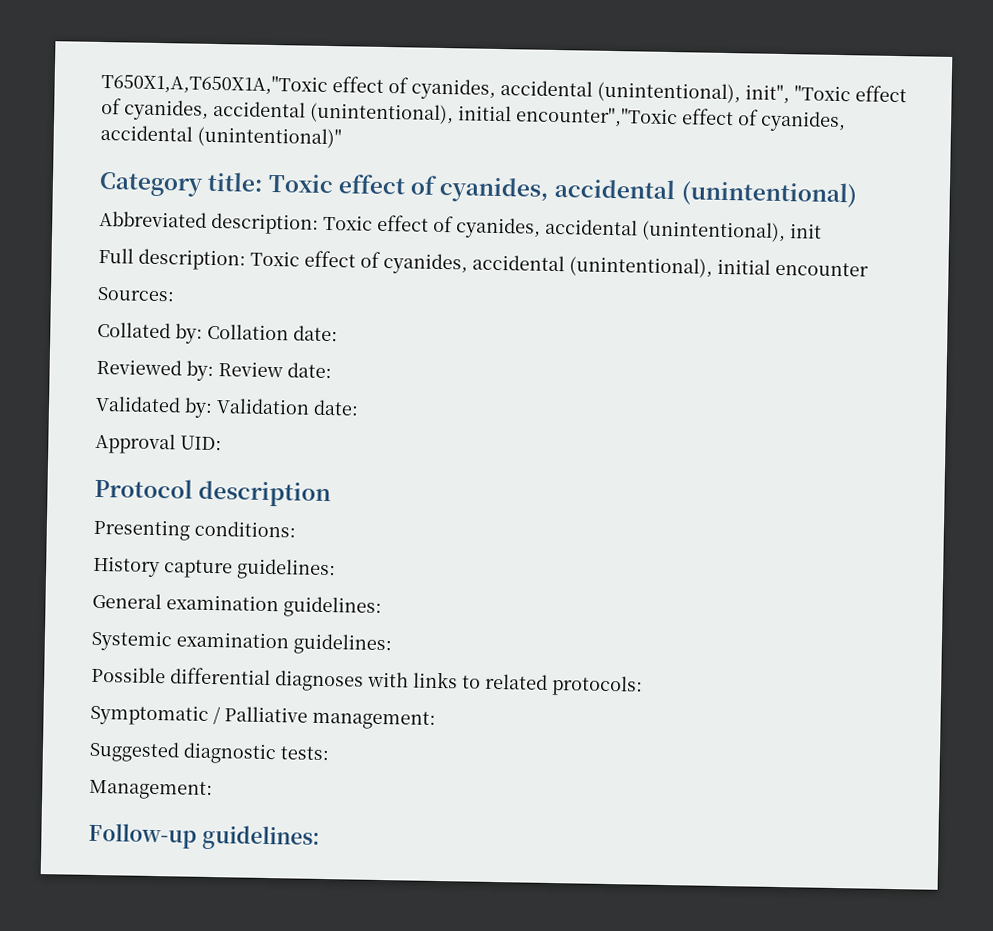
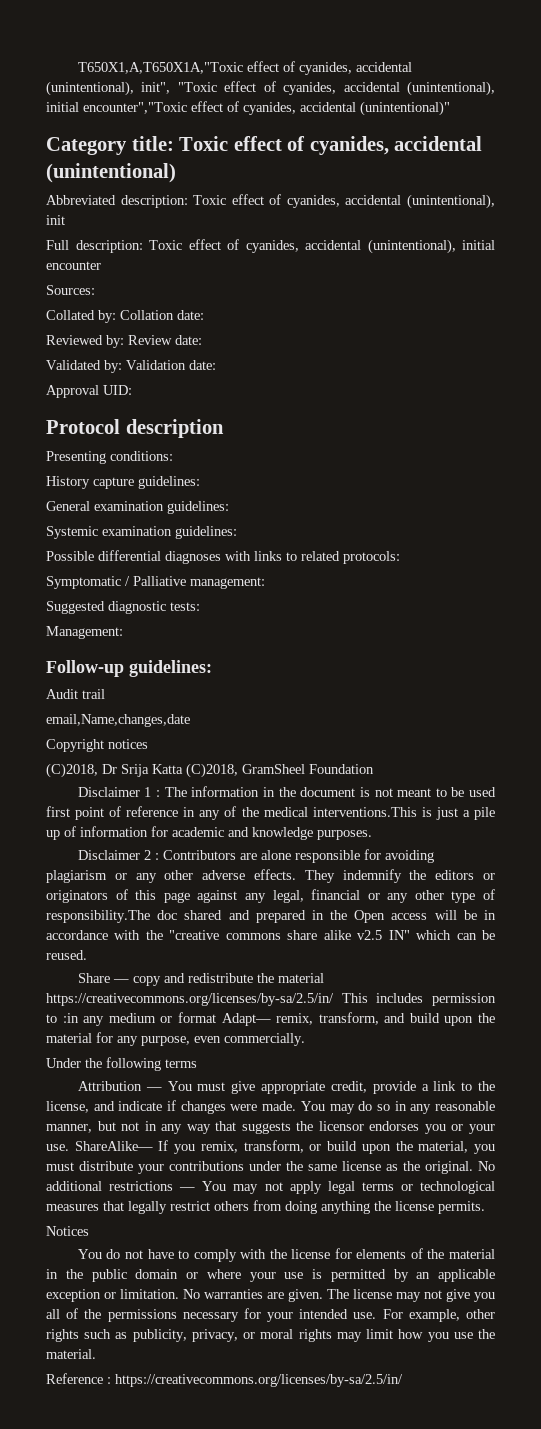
(320, 837) none -> [46,689,105,699] [46,714,190,727] [46,739,148,752] [46,763,374,778] [77,786,496,797] [46,806,495,820] [46,826,372,840] [77,849,434,863] [46,869,496,883] [46,889,495,903] [46,910,497,923] [46,930,495,940] [46,950,87,960] [77,973,324,986] [46,993,497,1006] [46,1012,495,1026] [46,1032,305,1046] [46,1057,197,1071] [77,1081,495,1094] [46,1100,495,1114] [46,1121,496,1134] [46,1140,496,1154] [46,1161,495,1174] [46,1181,496,1194] [46,1200,485,1214] [46,1226,89,1236] [77,1248,496,1262] [46,1269,495,1282] [46,1289,495,1302] [46,1308,495,1322] [46,1329,495,1342] [46,1349,96,1359] [46,1373,403,1387] // Audit trail // email,Name,changes,date // Copyright notices // (C)2018, Dr Srija Katta (C)2018, GramSheel Foundation // Disclaimer 1 : The information in the document is not meant to be used first point of reference in any of the medical interventions.This is just a pile up of information for academic and knowledge purposes. // Disclaimer 2 : Contributors are alone responsible for avoiding plagiarism or any other adverse effects. They indemnify the editors or originators of this page against any legal, financial or any other type of responsibility.The doc shared and prepared in the Open access will be in accordance with the "creative commons share alike v2.5 IN" which can be reused. // Share — copy and redistribute the material https://creativecommons.org/licenses/by-sa/2.5/in/ This includes permission to :in any medium or format Adapt— remix, transform, and build upon the material for any purpose, even commercially. // Under the following terms // Attribution — You must give appropriate credit, provide a link to the license, and indicate if changes were made. You may do so in any reasonable manner, but not in any way that suggests the licensor endorses you or your use. ShareAlike— If you remix, transform, or build upon the material, you must distribute your contributions under the same license as the original. No additional restrictions — You may not apply legal terms or technological measures that legally restrict others from doing anything the license permits. // Notices // You do not have to comply with the license for elements of the material in the public domain or where your use is permitted by an applicable exception or limitation. No warranties are given. The license may not give you all of the permissions necessary for your intended use. For example, other rights such as publicity, privacy, or moral rights may limit how you use the material. // Reference : https://creativecommons.org/licenses/by-sa/2.5/in/

